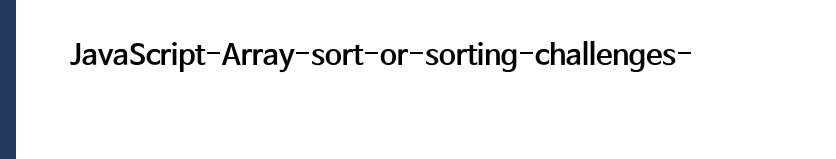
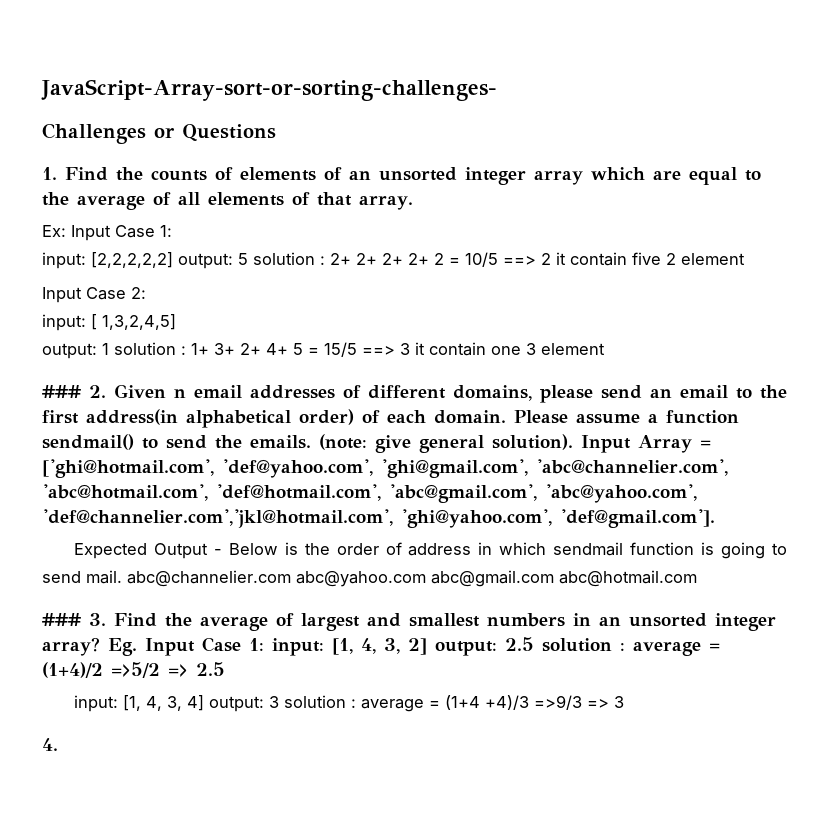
(693, 56) none -> [42,123,276,144] [42,167,761,185] [42,192,413,210] [42,225,172,241] [42,252,745,269] [42,287,146,303] [42,314,176,331] [42,342,605,359] [42,384,787,403] [42,409,739,428] [42,434,711,453] [42,459,728,478] [42,484,697,503] [42,509,715,528] [74,542,788,559] [42,570,697,587] [42,613,776,631] [42,637,720,656] [42,662,225,678] [74,695,625,712] [42,738,58,751] // Challenges or Questions // 1. Find the counts of elements of an unsorted integer array which are equal to the average of all elements of that array. // Ex: Input Case 1: // input: [2,2,2,2,2] output: 5 solution : 2+ 2+ 2+ 2+ 2 = 10/5 ==> 2 it contain five 2 element // Input Case 2: // input: [ 1,3,2,4,5] // output: 1 solution : 1+ 3+ 2+ 4+ 5 = 15/5 ==> 3 it contain one 3 element // ### 2. Given n email addresses of different domains, please send an email to the first address(in alphabetical order) of each domain. Please assume a function sendmail() to send the emails. (note: give general solution). Input Array = ['ghi@hotmail.com', 'def@yahoo.com', 'ghi@gmail.com', 'abc@channelier.com', 'abc@hotmail.com', 'def@hotmail.com', 'abc@gmail.com', 'abc@yahoo.com', 'def@channelier.com','jkl@hotmail.com', 'ghi@yahoo.com', 'def@gmail.com']. // Expected Output - Below is the order of address in which sendmail function is going to send mail. abc@channelier.com abc@yahoo.com abc@gmail.com abc@hotmail.com // ### 3. Find the average of largest and smallest numbers in an unsorted integer array? Eg. Input Case 1: input: [1, 4, 3, 2] output: 2.5 solution : average = (1+4)/2 =>5/2 => 2.5 // input: [1, 4, 3, 4] output: 3 solution : average = (1+4 +4)/3 =>9/3 => 3 // 4.

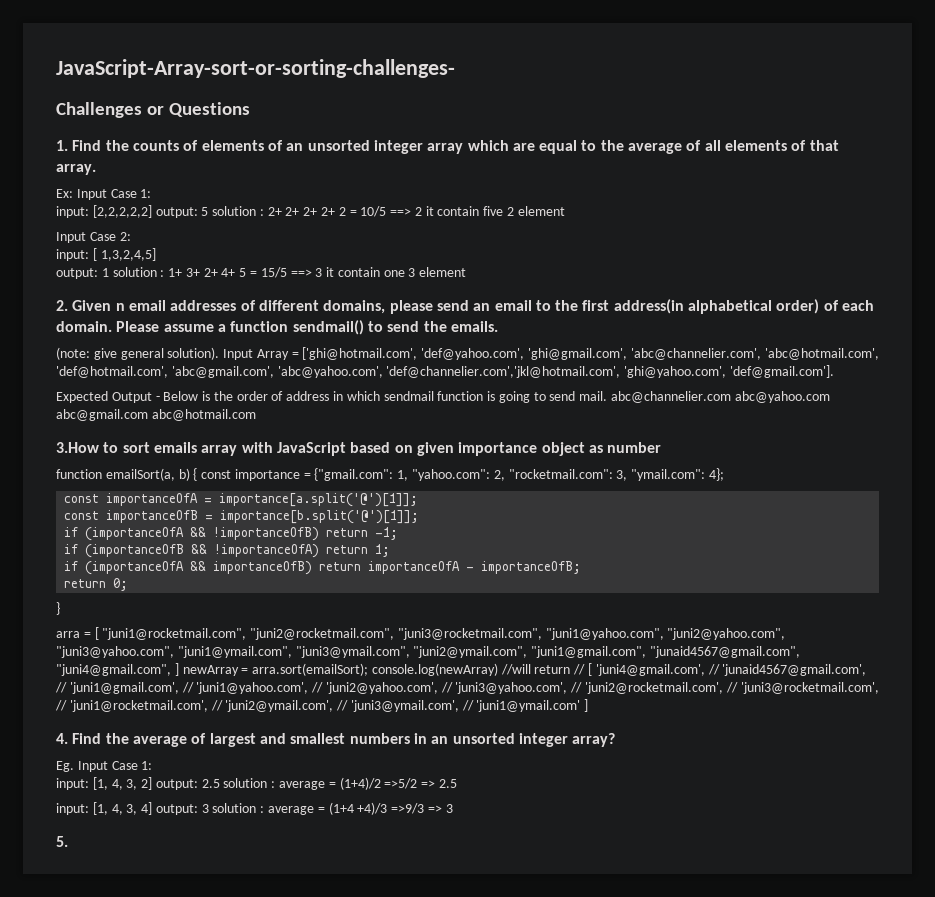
[42,385,81,398] ### -> (467, 272) none
(311, 442) none -> (498, 326) //
[42,613,106,626] ### 3. -> [56,442,662,456] [56,468,724,481] [64,493,419,507] [64,510,420,524] [64,527,399,541] [64,544,391,558] [64,561,582,575] [64,578,129,591] [56,602,60,615] [56,627,786,640] [56,646,800,658] [56,663,867,676] [55,682,879,694] [55,699,589,712] [56,733,68,744] 3.How to sort emails array with JavaScript based on given importance object as number // function emailSort(a, b) { const importance = {"gmail.com": 1, "yahoo.com": 2, "rocketmail.com": 3, "ymail.com": 4}; // const importanceOfA = importance[a.split('@')[1]]; // const importanceOfB = importance[b.split('@')[1]]; // if (importanceOfA && !importanceOfB) return -1; // if (importanceOfB && !importanceOfA) return 1; // if (importanceOfA && importanceOfB) return importanceOfA - importanceOfB; // return 0; // } // arra = [ "juni1@rocketmail.com", "juni2@rocketmail.com", "juni3@rocketmail.com", "juni1@yahoo.com", "juni2@yahoo.com", "juni3@yahoo.com", "juni1@ymail.com", "juni3@ymail.com", "juni2@ymail.com", "juni1@gmail.com", "junaid4567@gmail.com", "juni4@gmail.com", ] newArray = arra.sort(emailSort); console.log(newArray) //will return // [ 'juni4@gmail.com', // 'junaid4567@gmail.com', // 'juni1@gmail.com', // 'juni1@yahoo.com', // 'juni2@yahoo.com', // 'juni3@yahoo.com', // 'juni2@rocketmail.com', // 'juni3@rocketmail.com', // 'juni1@rocketmail.com', // 'juni2@ymail.com', // 'juni3@ymail.com', // 'juni1@ymail.com' ] // 4.
(100, 646) none -> (616, 740) //
(264, 644) none -> (153, 765) //
[42,738,58,751] 4. -> [56,836,68,847] 5.

